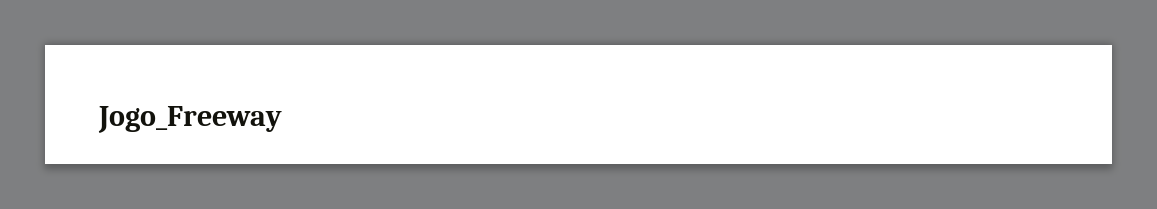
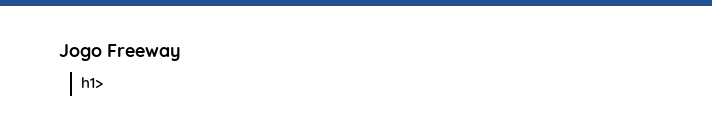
[98,106,282,133] Jogo_Freeway -> [59,44,181,61] [80,77,103,88] Jogo Freeway // h1>

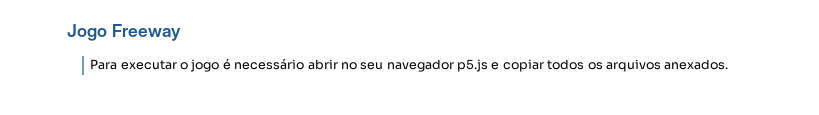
[80,77,103,88] h1> -> [90,58,729,72] Para executar o jogo é necessário abrir no seu navegador p5.js e copiar todos os arquivos anexados.

